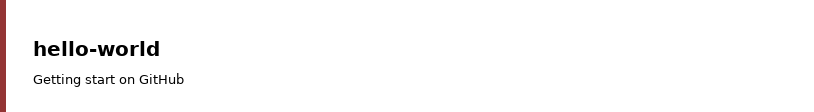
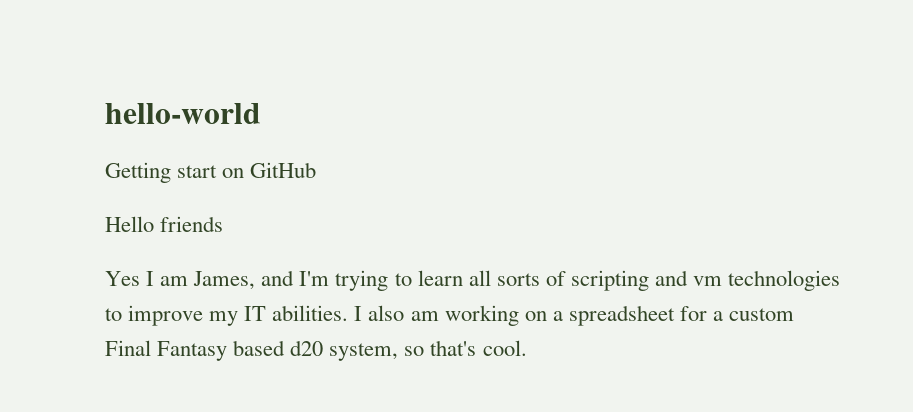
(184, 78) none -> [105,216,224,232] [105,270,841,291] [105,305,795,326] [105,340,527,361] // Hello friends // Yes I am James, and I'm trying to learn all sorts of scripting and vm technologies to improve my IT abilities. I also am working on a spreadsheet for a custom Final Fantasy based d20 system, so that's cool.

